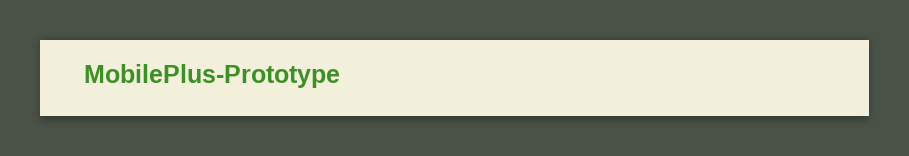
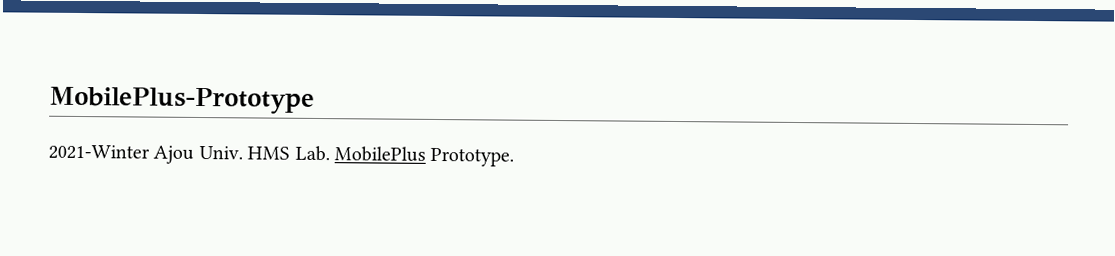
(340, 76) none -> [48,144,515,167] // 2021-Winter Ajou Univ. HMS Lab. MobilePlus Prototype.

